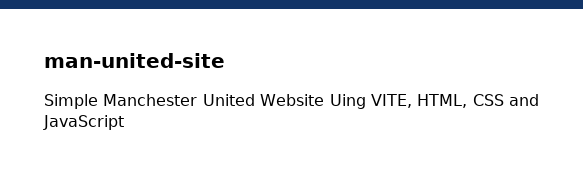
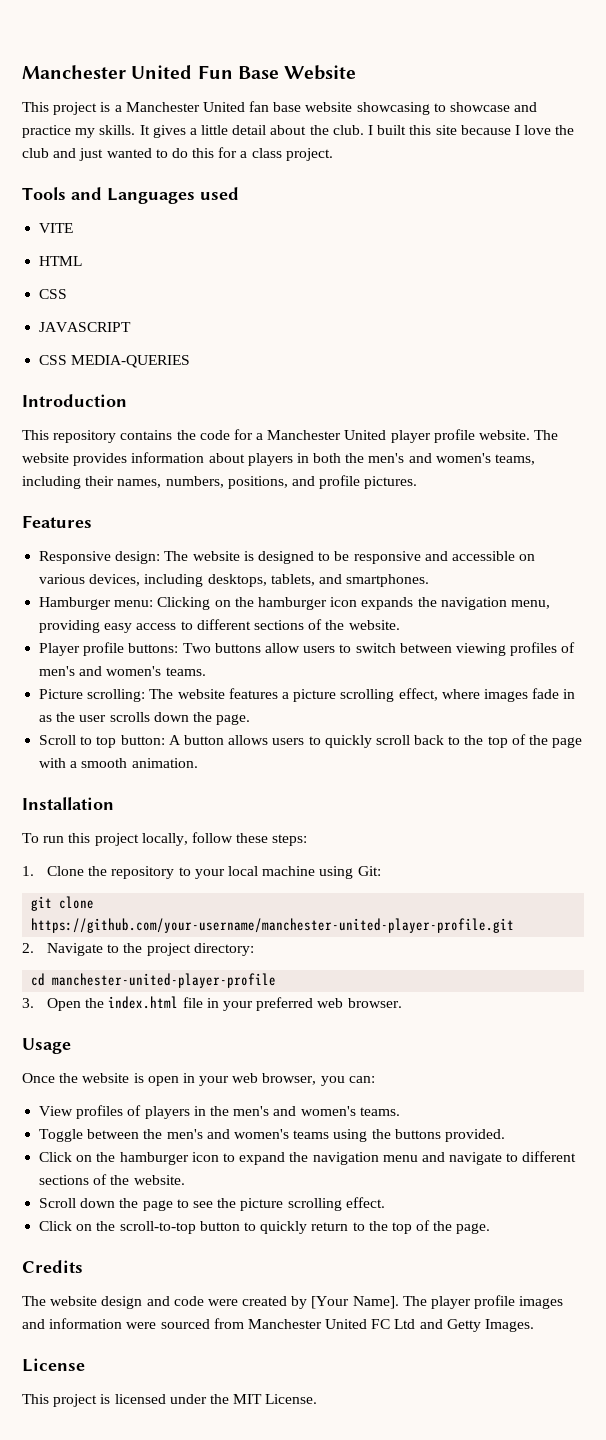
[44,53,225,68] [44,94,539,109] [43,115,124,130] man-united-site // Simple Manchester United Website Uing VITE, HTML, CSS and JavaScript -> [22,65,357,80] [22,101,538,115] [22,125,575,138] [22,147,333,161] [22,187,239,204] [39,223,74,233] [39,256,83,266] [39,289,68,299] [39,322,132,332] [39,355,191,368] [22,394,127,407] [22,429,559,443] [22,452,536,466] [22,475,418,489] [22,515,92,528] [39,551,536,564] [39,574,430,587] [39,597,550,610] [39,619,400,633] [39,642,576,656] [39,666,206,676] [39,688,576,702] [39,712,251,725] [39,734,583,748] [39,758,198,768] [22,797,114,810] [22,832,308,846] [22,866,381,879] [31,896,95,911] [31,918,515,933] [22,943,254,956] [31,973,277,988] [22,996,402,1011] [22,1038,71,1054] [22,1073,375,1086] [39,1105,400,1119] [39,1129,505,1142] [39,1151,577,1165] [39,1174,185,1185] [39,1197,385,1211] [39,1220,491,1234] [22,1260,83,1273] [22,1295,564,1309] [22,1318,535,1332] [22,1358,85,1372] [22,1394,318,1407] Manchester United Fun Base Website // This project is a Manchester United fan base website showcasing to showcase and practice my skills. It gives a little detail about the club. I built this site because I love the club and just wanted to do this for a class project. // Tools and Languages used // VITE // HTML // CSS // JAVASCRIPT // CSS MEDIA-QUERIES // Introduction // This repository contains the code for a Manchester United player profile website. The website provides information about players in both the men's and women's teams, including their names, numbers, positions, and profile pictures. // Features // Responsive design: The website is designed to be responsive and accessible on various devices, including desktops, tablets, and smartphones. // Hamburger menu: Clicking on the hamburger icon expands the navigation menu, providing easy access to different sections of the website. // Player profile buttons: Two buttons allow users to switch between viewing profiles of men's and women's teams. // Picture scrolling: The website features a picture scrolling effect, where images fade in as the user scrolls down the page. // Scroll to top button: A button allows users to quickly scroll back to the top of the page with a smooth animation. // Installation // To run this project locally, follow these steps: // 1. Clone the repository to your local machine using Git: // git clone https://github.com/your-username/manchester-united-player-profile.git // 2. Navigate to the project directory: // cd manchester-united-player-profile // 3. Open the index.html file in your preferred web browser. // Usage // Once the website is open in your web browser, you can: // View profiles of players in the men's and women's teams. // Toggle between the men's and women's teams using the buttons provided. // Click on the hamburger icon to expand the navigation menu and navigate to different sections of the website. // Scroll down the page to see the picture scrolling effect. // Click on the scroll-to-top button to quickly return to the top of the page. // Credits // The website design and code were created by [Your Name]. The player profile images and information were sourced from Manchester United FC Ltd and Getty Images. // License // This project is licensed under the MIT License.

